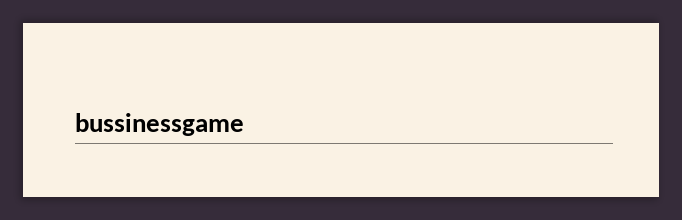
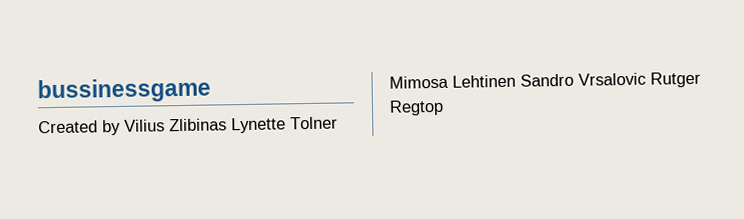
(244, 124) none -> [38,116,338,136] [389,71,701,89] [389,99,444,116] // Created by Vilius Zlibinas Lynette Tolner Mimosa Lehtinen Sandro Vrsalovic Rutger Regtop

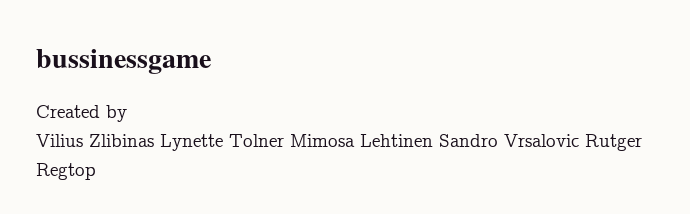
(121, 127) none -> (127, 113) //

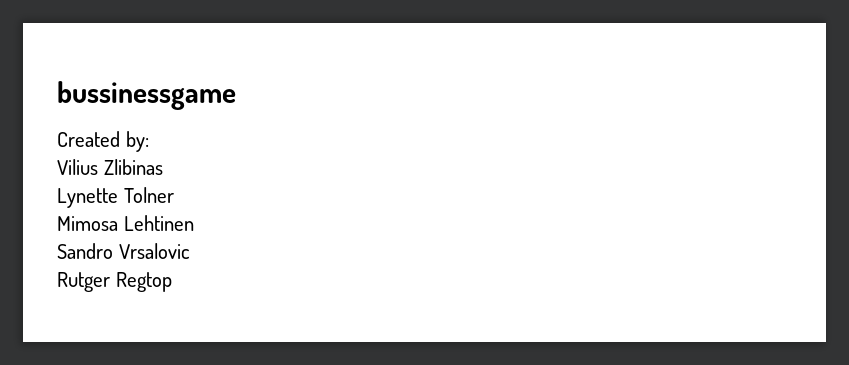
[106,105,127,122] by -> [125,131,149,152] by:
(154, 140) none -> (163, 167) //
(284, 140) none -> (175, 195) //
(433, 140) none -> (194, 223) //
(579, 140) none -> (190, 251) //

